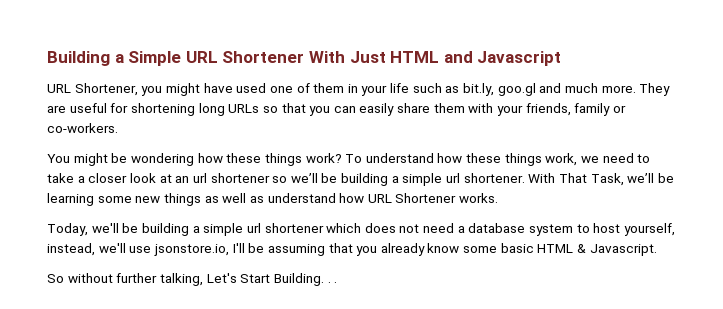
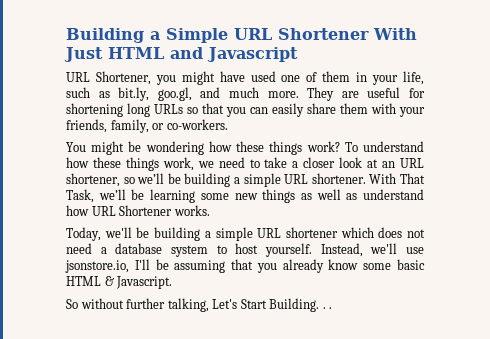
[390,83,410,93] life -> [403,71,425,85] life,
[497,83,536,96] goo.gl -> [157,87,192,101] goo.gl,
[574,103,611,116] family -> [110,119,149,133] family,
[192,173,270,183] url shortener -> [400,158,424,168] [66,173,120,187] URL shortener,
[446,173,461,183] url -> [284,174,309,184] URL
[246,223,261,233] url -> [257,228,282,238] URL
[623,223,675,236] [47,243,95,256] yourself, instead, -> [265,243,363,257] yourself. Instead,

